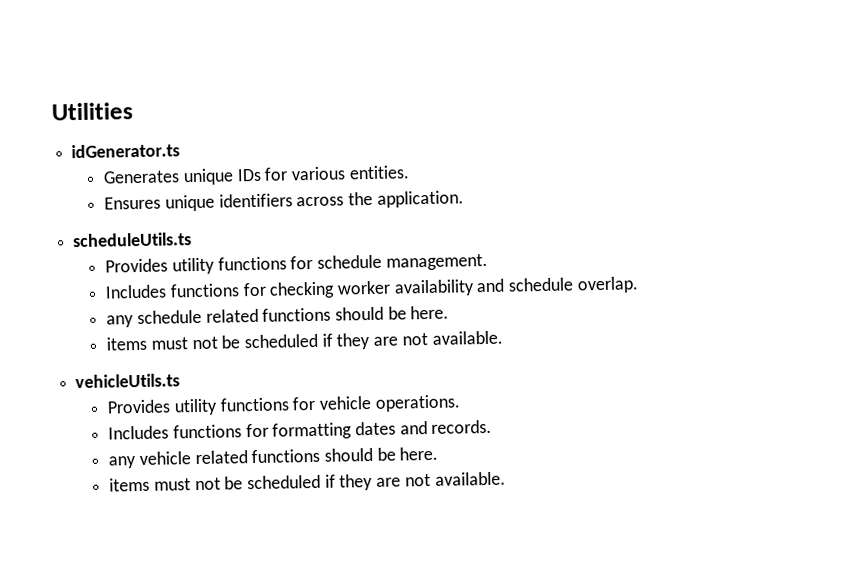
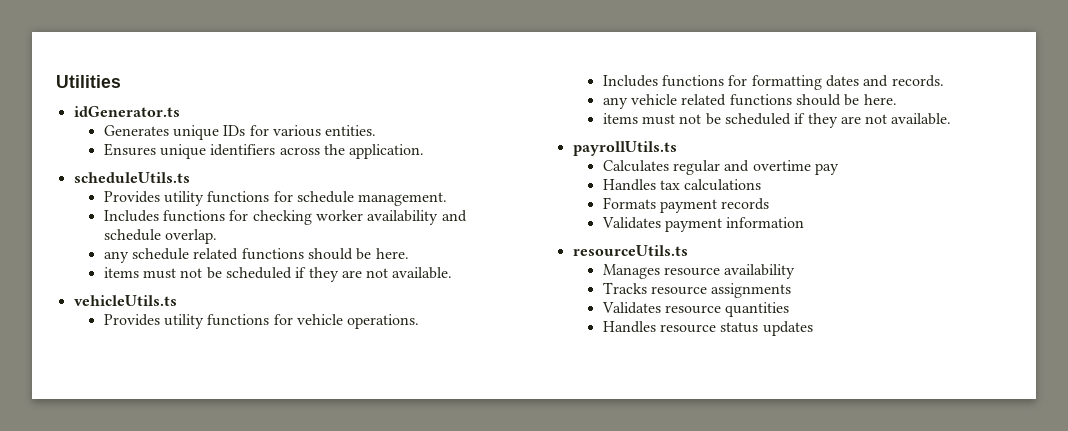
(506, 478) none -> [572,141,677,156] [602,160,839,175] [602,179,762,191] [602,197,770,213] [601,217,805,232] [572,245,688,256] [602,264,796,279] [602,282,792,298] [601,302,790,317] [602,321,813,336] // payrollUtils.ts // Calculates regular and overtime pay // Handles tax calculations // Formats payment records // Validates payment information // resourceUtils.ts // Manages resource availability // Tracks resource assignments // Validates resource quantities // Handles resource status updates

